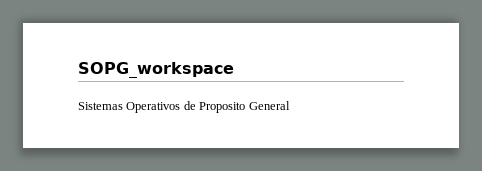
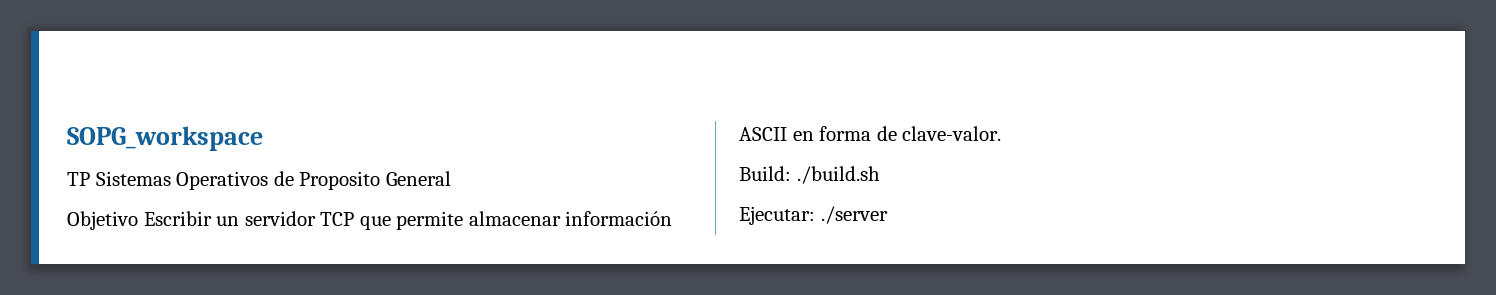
(234, 70) none -> [67,172,90,186] TP
(290, 105) none -> [67,211,673,230] [739,126,1002,141] [739,166,880,184] [739,206,888,225] // Objetivo Escribir un servidor TCP que permite almacenar información ASCII en forma de clave-valor. // Build: ./build.sh // Ejecutar: ./server

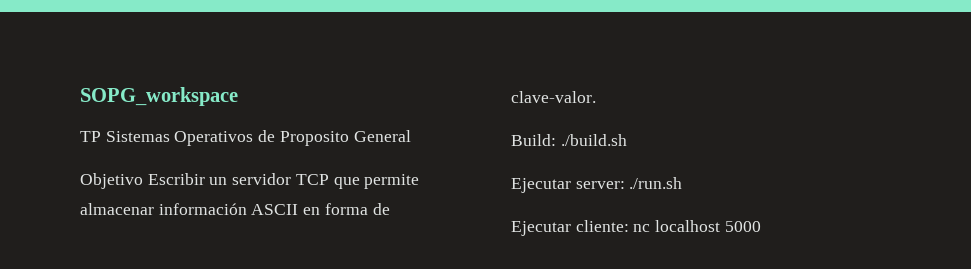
[739,206,888,225] Ejecutar: ./server -> [511,177,683,193] [511,220,761,236] Ejecutar server: ./run.sh // Ejecutar cliente: nc localhost 5000

